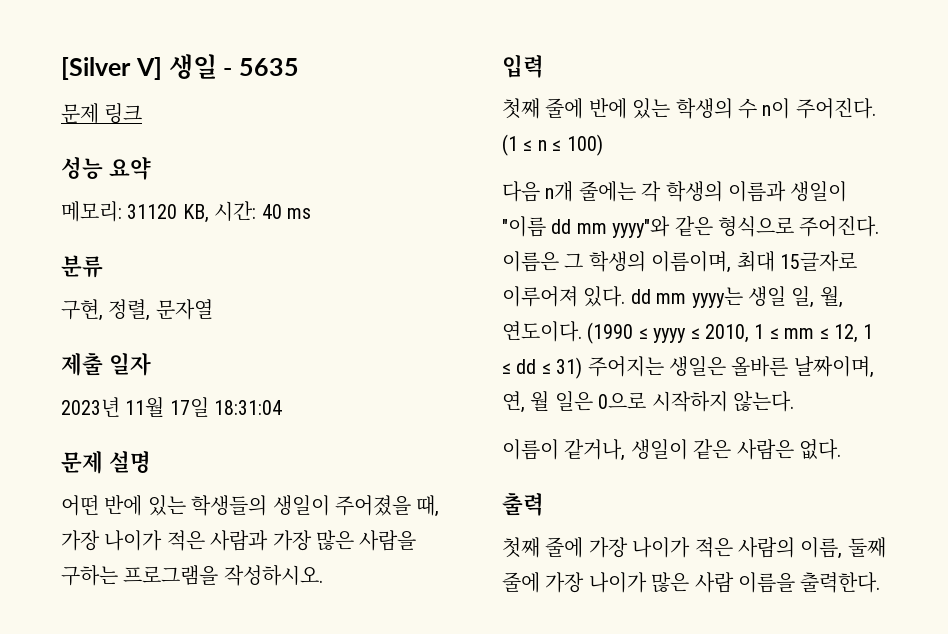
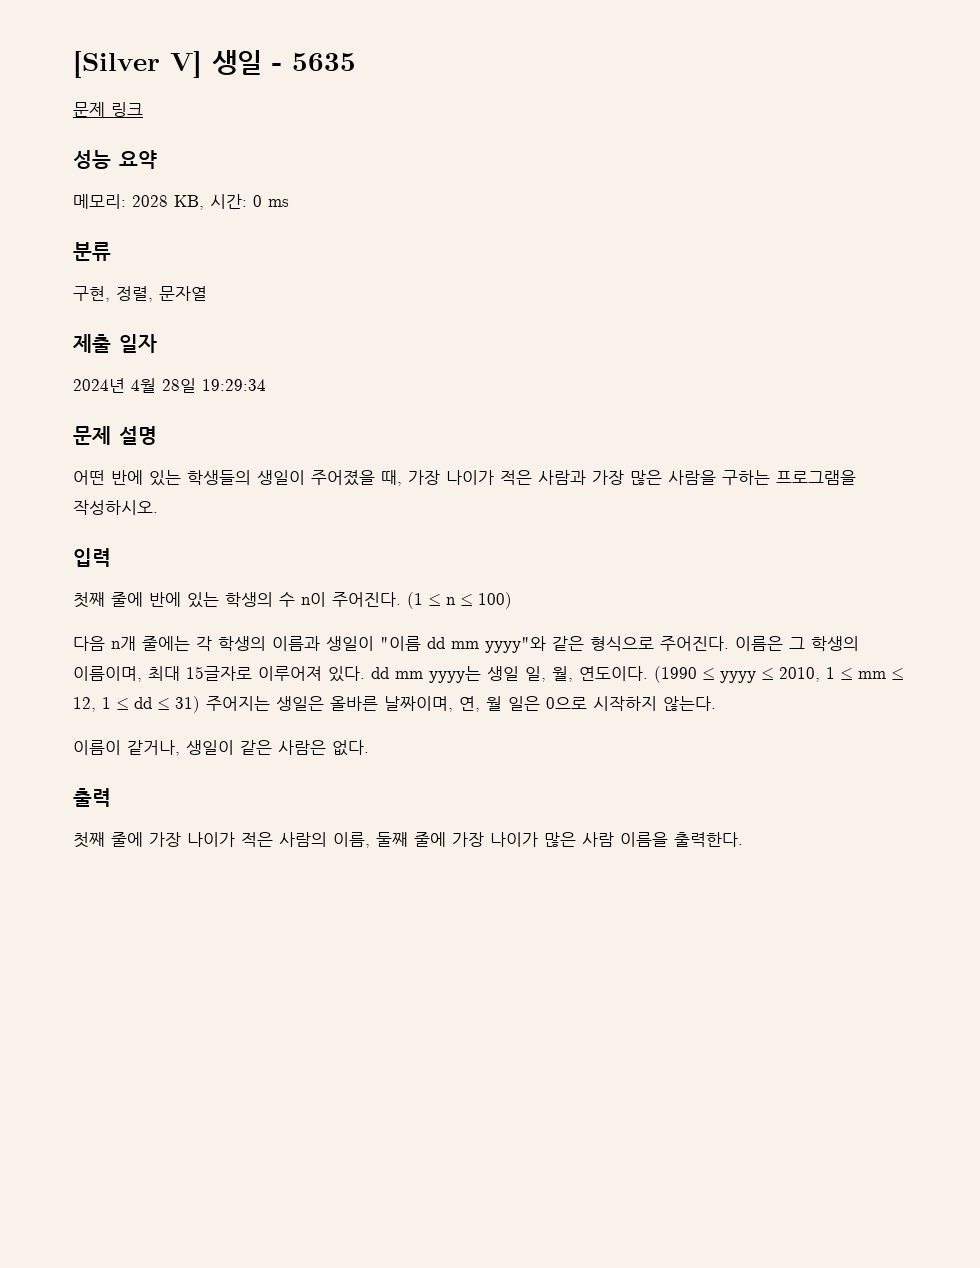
[127,204,178,219] 31120 -> [132,195,168,207] 2028
[261,204,282,219] 40 -> [253,195,262,207] 0
[61,396,283,417] 2023년 11월 17일 18:31:04 -> [73,378,266,393] 2024년 4월 28일 19:29:34

